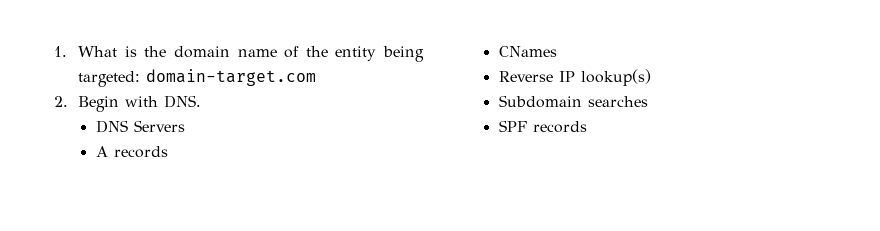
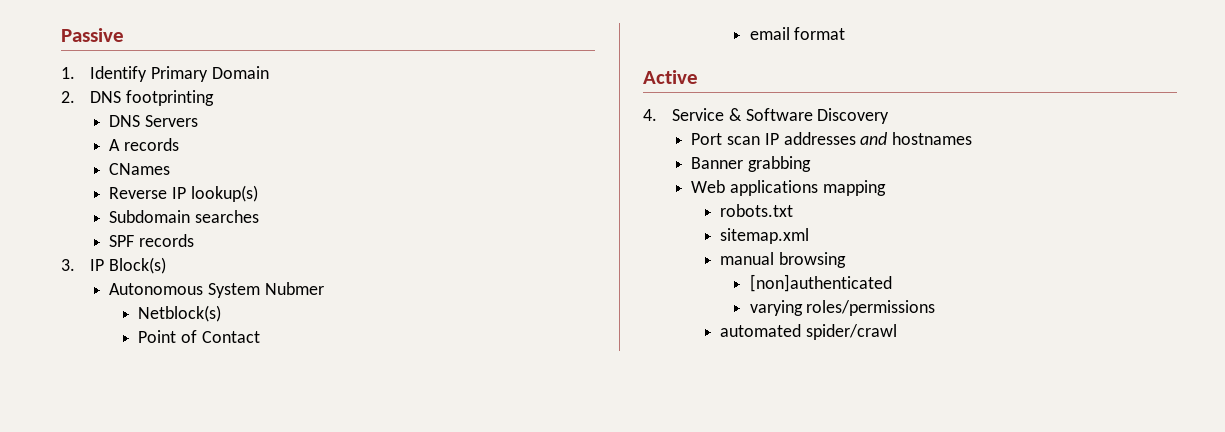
[54,46,424,62] [78,69,317,87] [54,95,202,112] 1. What is the domain name of the entity being targeted: domain-target.com // 2. Begin with DNS. -> [61,28,124,42] [61,66,269,82] [61,90,214,106] Passive // 1. Identify Primary Domain // 2. DNS footprinting
(587, 127) none -> [61,257,166,274] [109,282,324,298] [138,305,222,322] [138,330,260,343] [749,27,846,40] [643,70,698,84] [643,108,890,124] [691,132,972,145] [691,156,812,172] [691,180,886,196] [720,204,794,217] [720,228,810,244] [720,252,847,268] [749,274,892,292] [749,300,936,316] [720,324,898,340] // 3. IP Block(s) // Autonomous System Nubmer // Netblock(s) // Point of Contact // email format // Active // 4. Service & Software Discovery // Port scan IP addresses and hostnames // Banner grabbing // Web applications mapping // robots.txt // sitemap.xml // manual browsing // [non]authenticated // varying roles/permissions // automated spider/crawl

